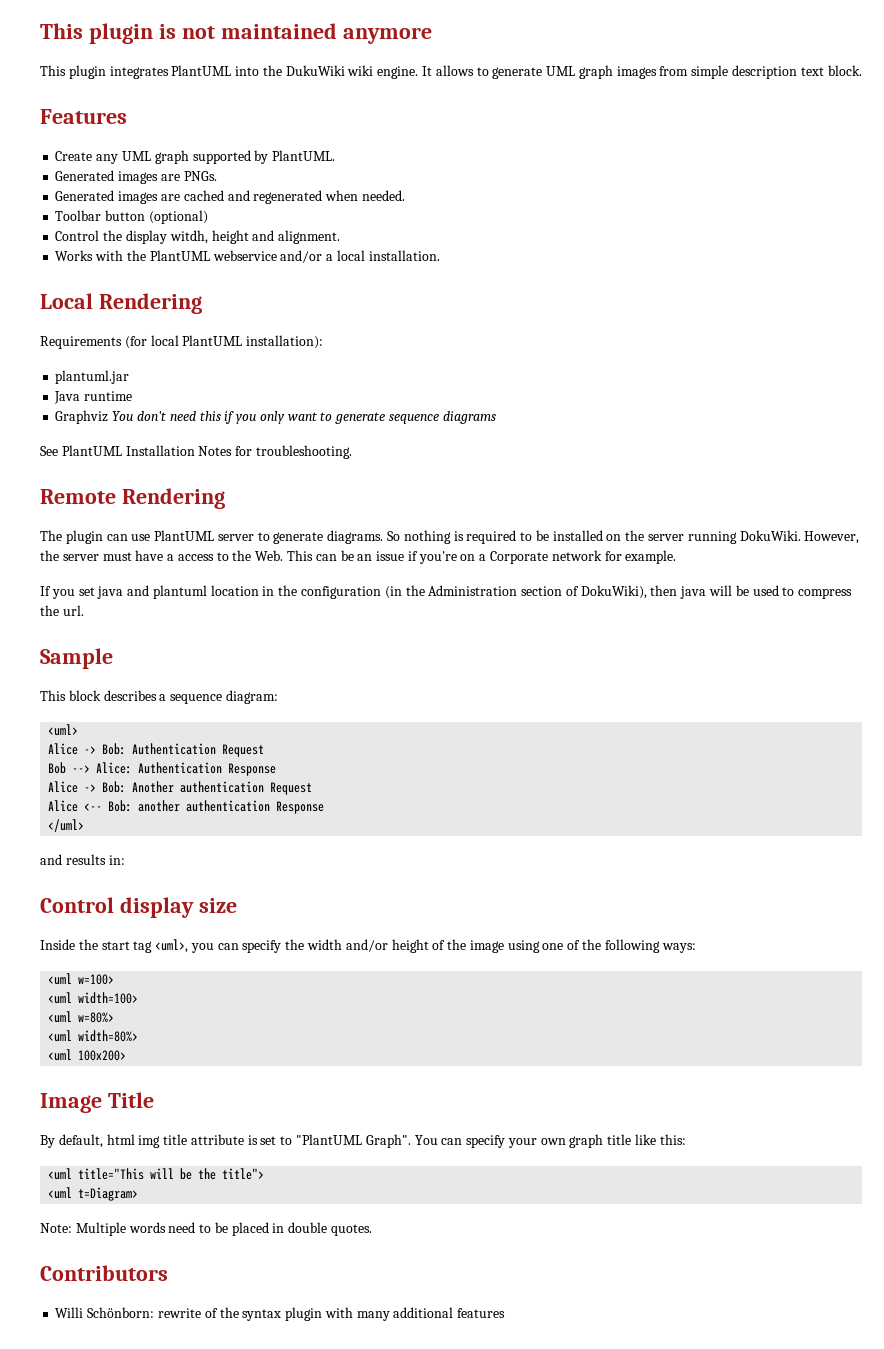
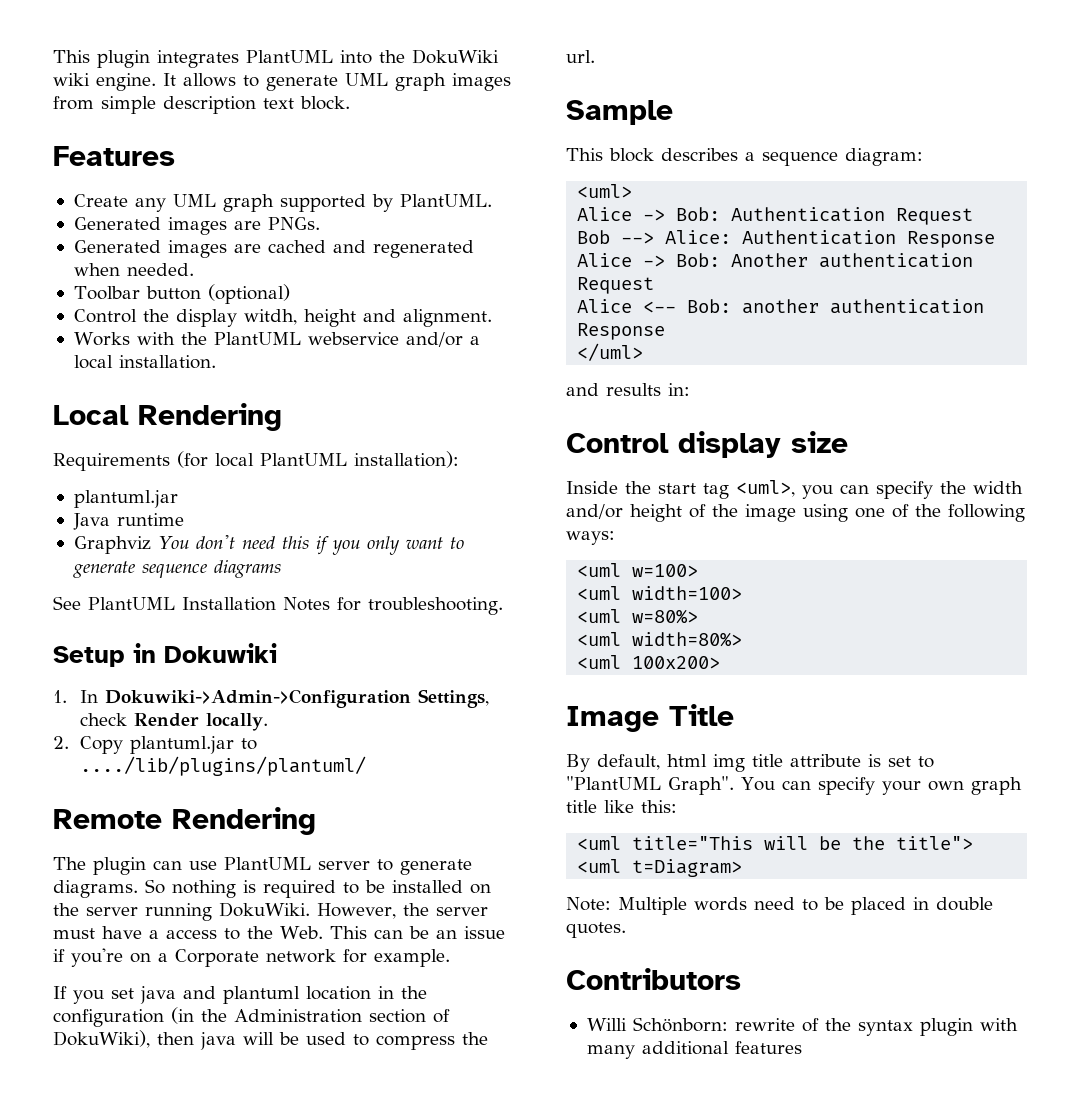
[40,23,432,44] [40,65,106,79] This plugin is not maintained anymore // This plugin -> [53,50,150,68] This plugin
[285,65,345,76] DukuWiki -> [412,49,499,64] DokuWiki
(352, 452) none -> [53,643,277,667] [53,689,490,708] [80,713,269,731] [53,736,258,754] [80,756,367,776] // Setup in Dokuwiki // 1. In Dokuwiki->Admin->Configuration Settings, check Render locally. // 2. Copy plantuml.jar to ..../lib/plugins/plantuml/

